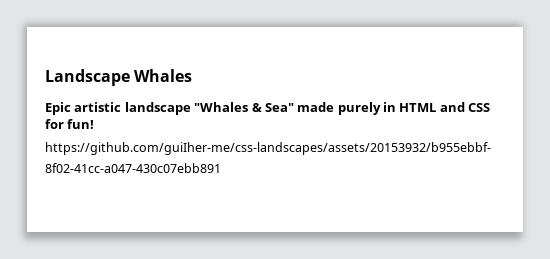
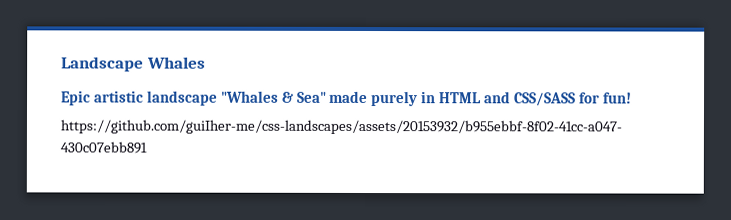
[468,103,491,112] CSS -> [514,92,577,107] CSS/SASS

